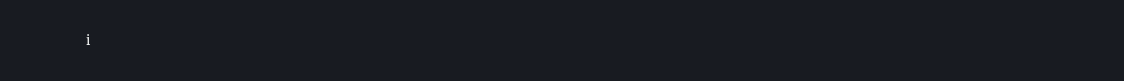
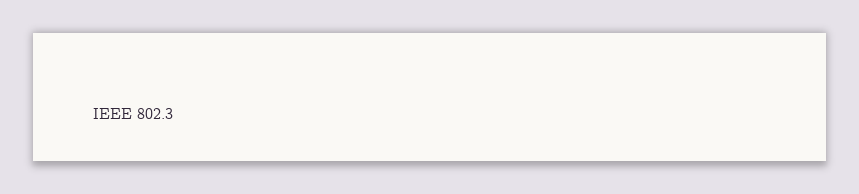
[86,34,91,45] i -> [93,108,173,119] IEEE 802.3

